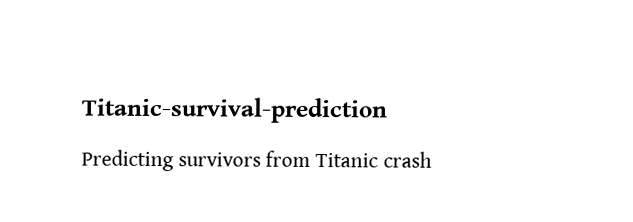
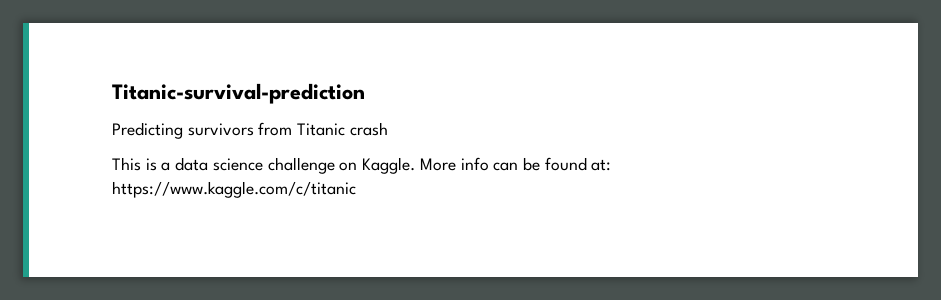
(432, 159) none -> [112,157,612,174] [112,181,356,198] // This is a data science challenge on Kaggle. More info can be found at: https://www.kaggle.com/c/titanic

